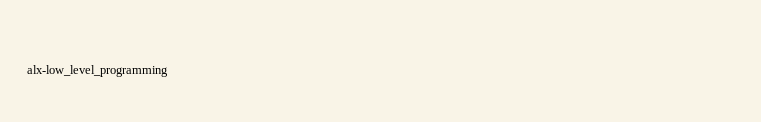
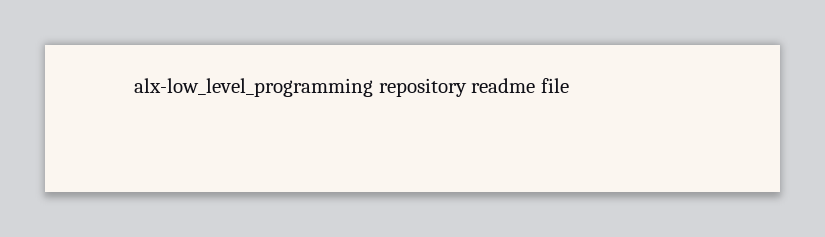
(168, 71) none -> [378,78,569,97] repository readme file

